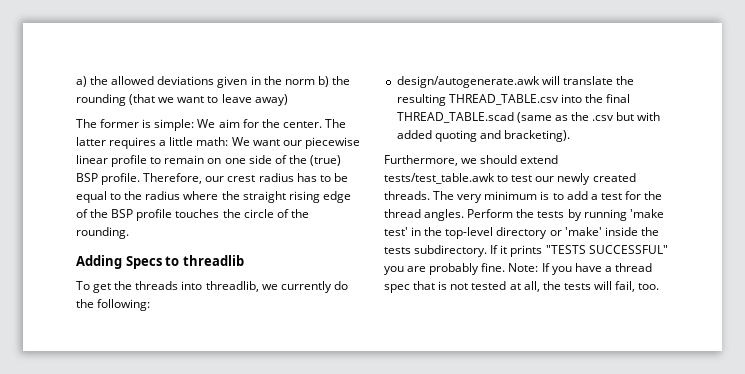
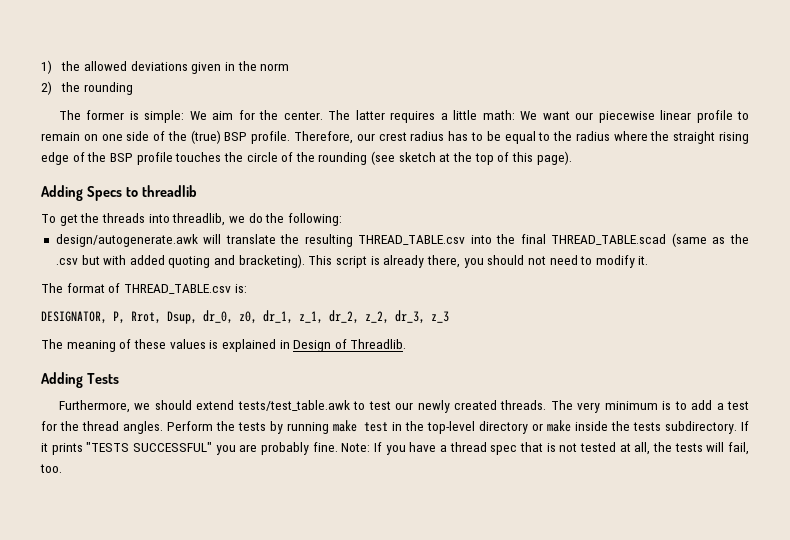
[76,76,87,87] a) -> [41,60,52,74] 1)
[317,76,350,87] [76,94,288,106] b) the rounding (that we want to leave away) -> [41,81,133,95] // 2) the rounding
[76,227,129,239] rounding. -> [318,151,572,165] rounding (see sketch at the top of this page).
[280,281,332,293] currently -> (245, 219) none
(570, 136) none -> [308,255,649,268] [41,283,247,294] [41,310,449,324] [41,339,407,352] [41,372,119,388] This script is already there, you should not need to modify it. // The format of THREAD_TABLE.csv is: // DESIGNATOR, P, Rrot, Dsup, dr_0, z0, dr_1, z_1, dr_2, z_2, dr_3, z_3 // The meaning of these values is explained in Design of Threadlib. // Adding Tests
[629,209,664,218] [384,227,408,236] 'make test' -> [333,420,388,432] make test
[564,227,602,236] 'make' -> [546,420,571,432] make

